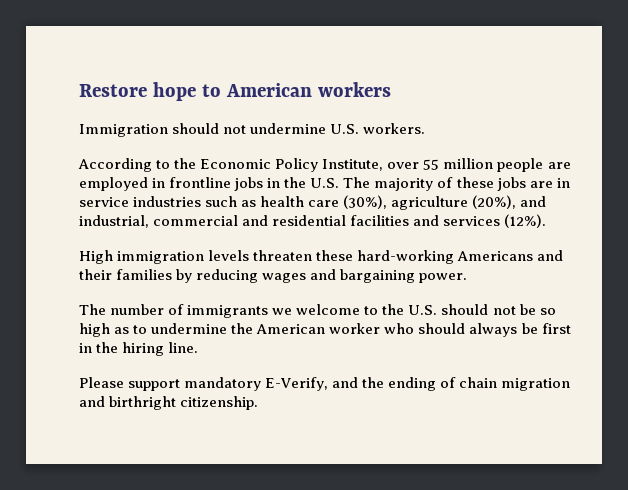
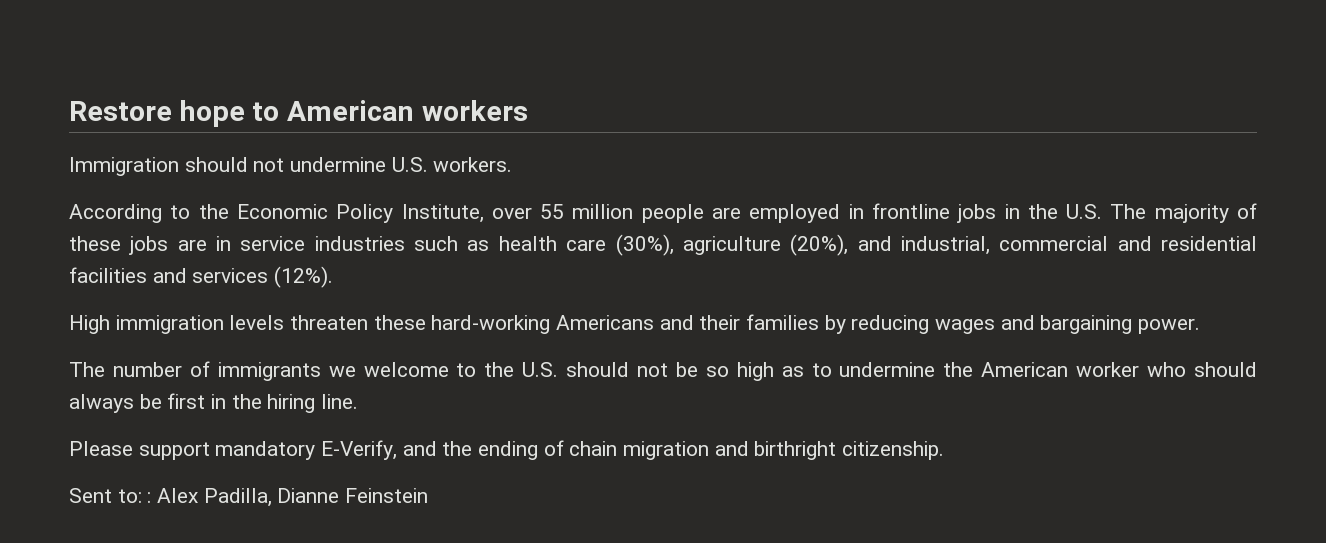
(259, 403) none -> [69,488,429,507] // Sent to: : Alex Padilla, Dianne Feinstein

